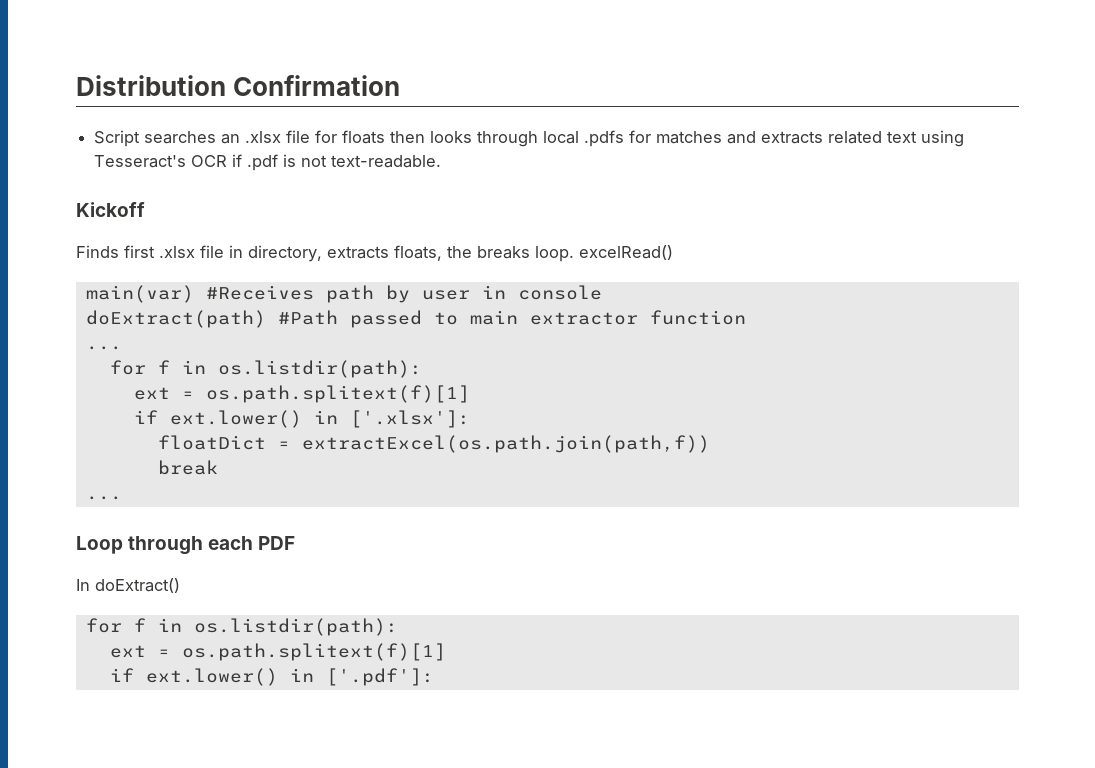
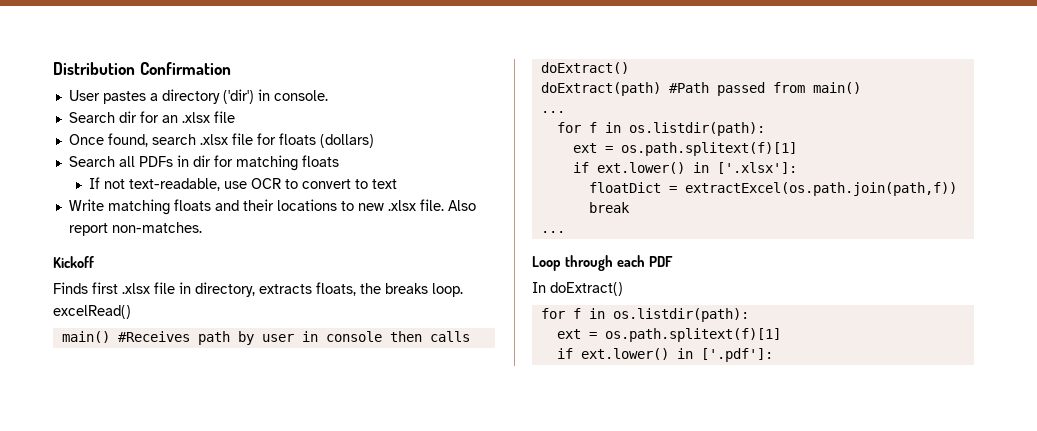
[94,130,965,147] [94,154,442,171] Script searches an .xlsx file for floats then looks through local .pdfs for matches and extracts related text using Tesseract's OCR if .pdf is not text-readable. -> [68,89,328,104] [68,111,235,123] [68,133,374,148] [68,155,339,171] [89,177,398,191] [68,199,476,215] [68,222,202,236] User pastes a directory ('dir') in console. // Search dir for an .xlsx file // Once found, search .xlsx file for floats (dollars) // Search all PDFs in dir for matching floats // If not text-readable, use OCR to convert to text // Write matching floats and their locations to new .xlsx file. Also report non-matches.
[85,285,194,303] main(var) -> [61,331,110,343] main()
(602, 292) none -> [389,331,470,342] [540,62,629,74] then calls doExtract()
[433,310,746,325] to main extractor function -> [772,82,861,94] from main()

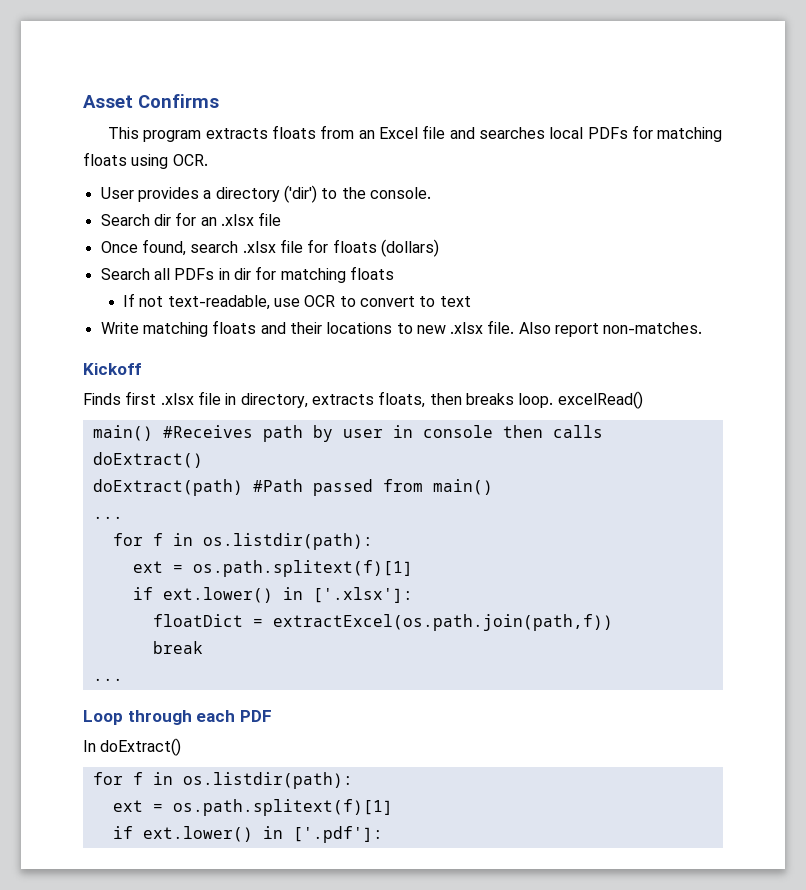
[53,62,231,75] Distribution Confirmation -> [83,94,219,108] [108,125,723,142] [83,152,208,169] Asset Confirms // This program extracts floats from an Excel file and searches local PDFs for matching floats using OCR.
[102,91,146,104] pastes -> [137,187,199,202] provides
[257,89,270,101] in -> [321,187,366,199] to the
[360,283,381,294] the -> [429,393,462,405] then

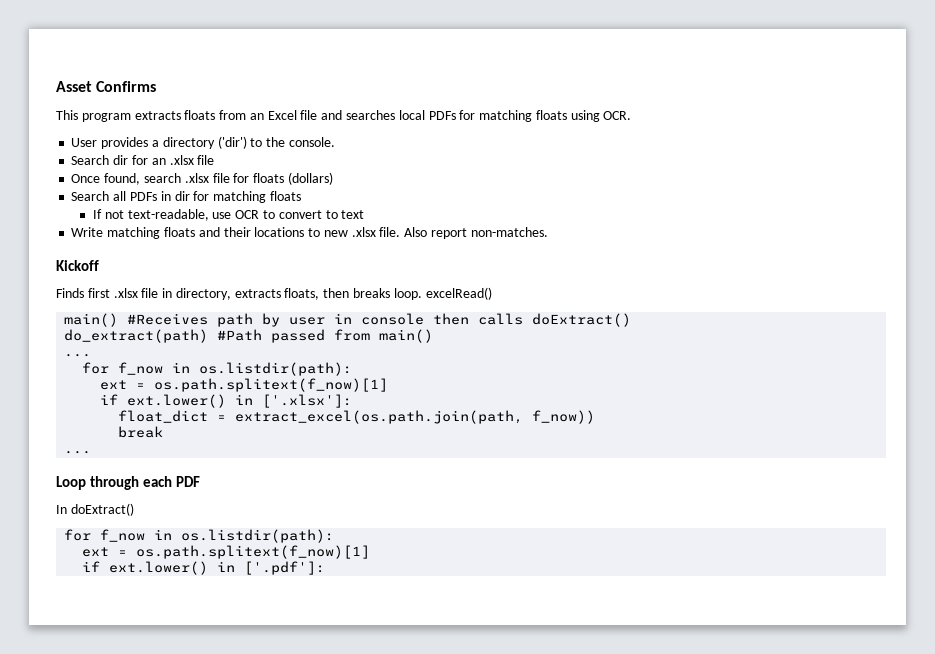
[92,479,243,496] doExtract(path) -> [64,329,209,343] do_extract(path)
[152,533,373,550] [132,560,413,577] f in os.listdir(path): // ext = os.path.splitext(f)[1] -> [118,362,353,376] [100,378,389,392] f_now in os.listdir(path): // ext = os.path.splitext(f_now)[1]
[152,614,613,631] floatDict = extractExcel(os.path.join(path,f)) -> [118,410,596,424] float_dict = extract_excel(os.path.join(path, f_now))
[132,772,353,789] [112,799,393,816] f in os.listdir(path): // ext = os.path.splitext(f)[1] -> [100,529,335,543] [82,545,371,559] f_now in os.listdir(path): // ext = os.path.splitext(f_now)[1]

